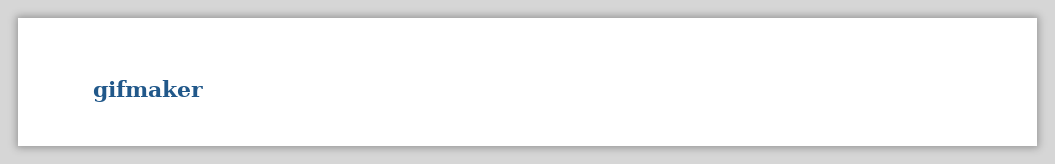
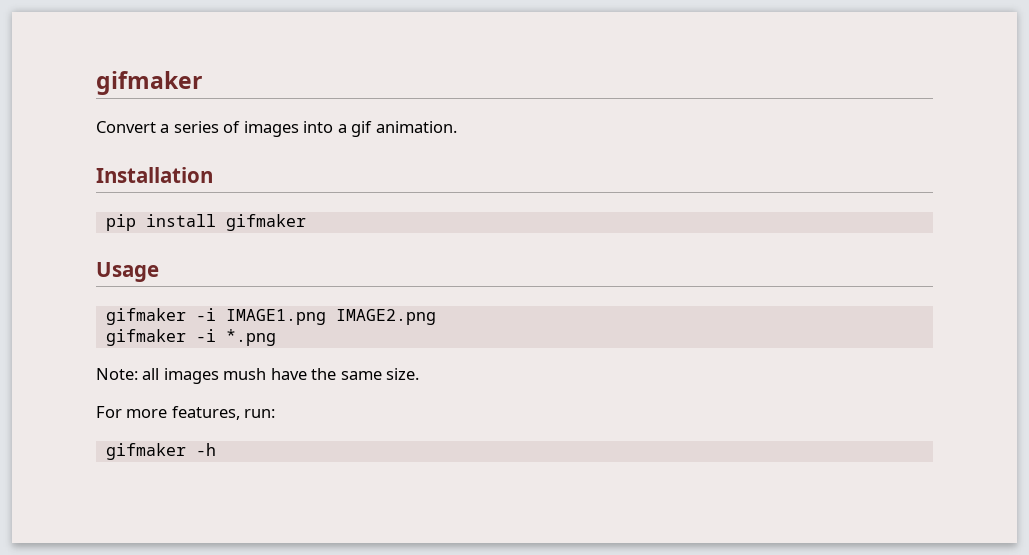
[93,80,203,102] gifmaker -> [96,71,202,95] [96,121,457,137] [96,167,213,183] [105,214,306,231] [96,262,159,282] [105,308,436,325] [105,329,276,346] [96,368,420,384] [96,406,276,420] [105,443,216,460] gifmaker // Convert a series of images into a gif animation. // Installation // pip install gifmaker // Usage // gifmaker -i IMAGE1.png IMAGE2.png // gifmaker -i *.png // Note: all images mush have the same size. // For more features, run: // gifmaker -h

